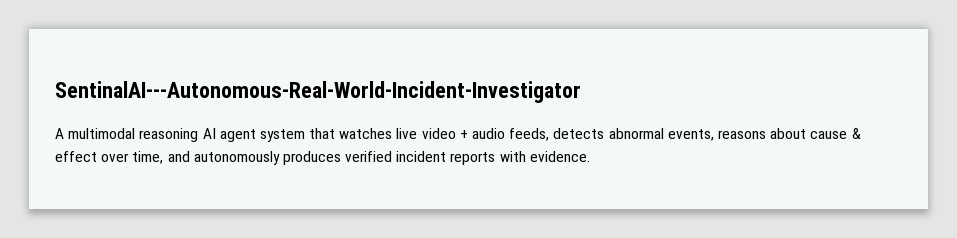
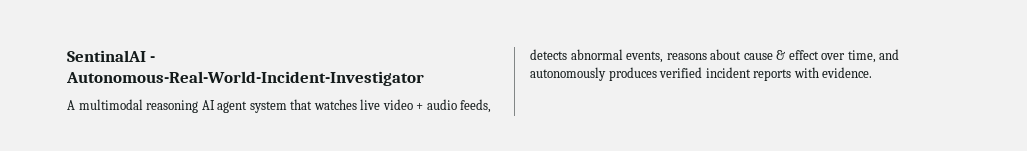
[55,81,581,103] SentinalAI---Autonomous-Real-World-Incident-Investigator -> [67,50,156,62] [66,71,424,86] SentinalAI - Autonomous-Real-World-Incident-Investigator

